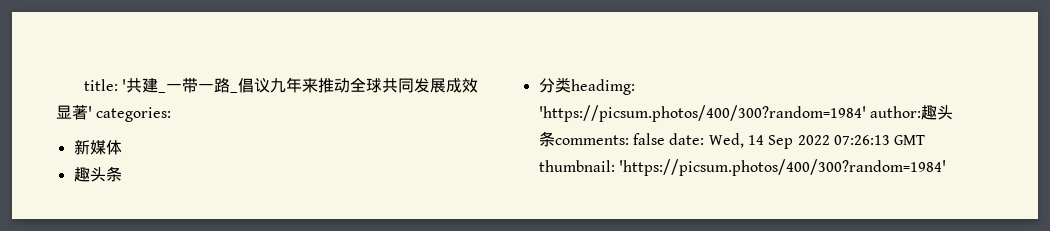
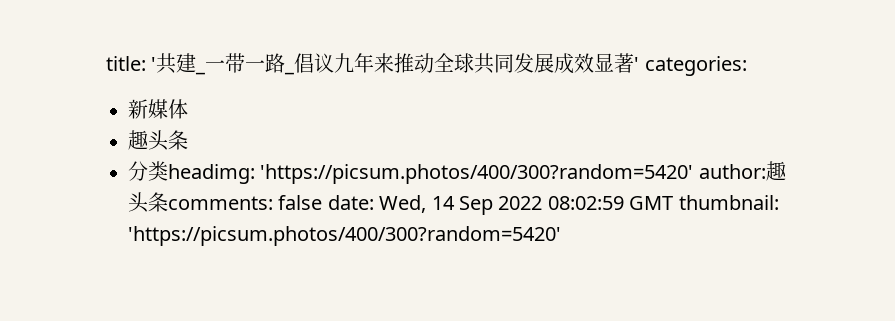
[538,105,866,122] 'https://picsum.photos/400/300?random=1984' -> [260,164,694,184] 'https://picsum.photos/400/300?random=5420'
[833,135,890,145] 07:26:13 -> [547,196,624,210] 08:02:59
[618,159,946,176] 'https://picsum.photos/400/300?random=1984' -> [128,226,561,246] 'https://picsum.photos/400/300?random=5420'

